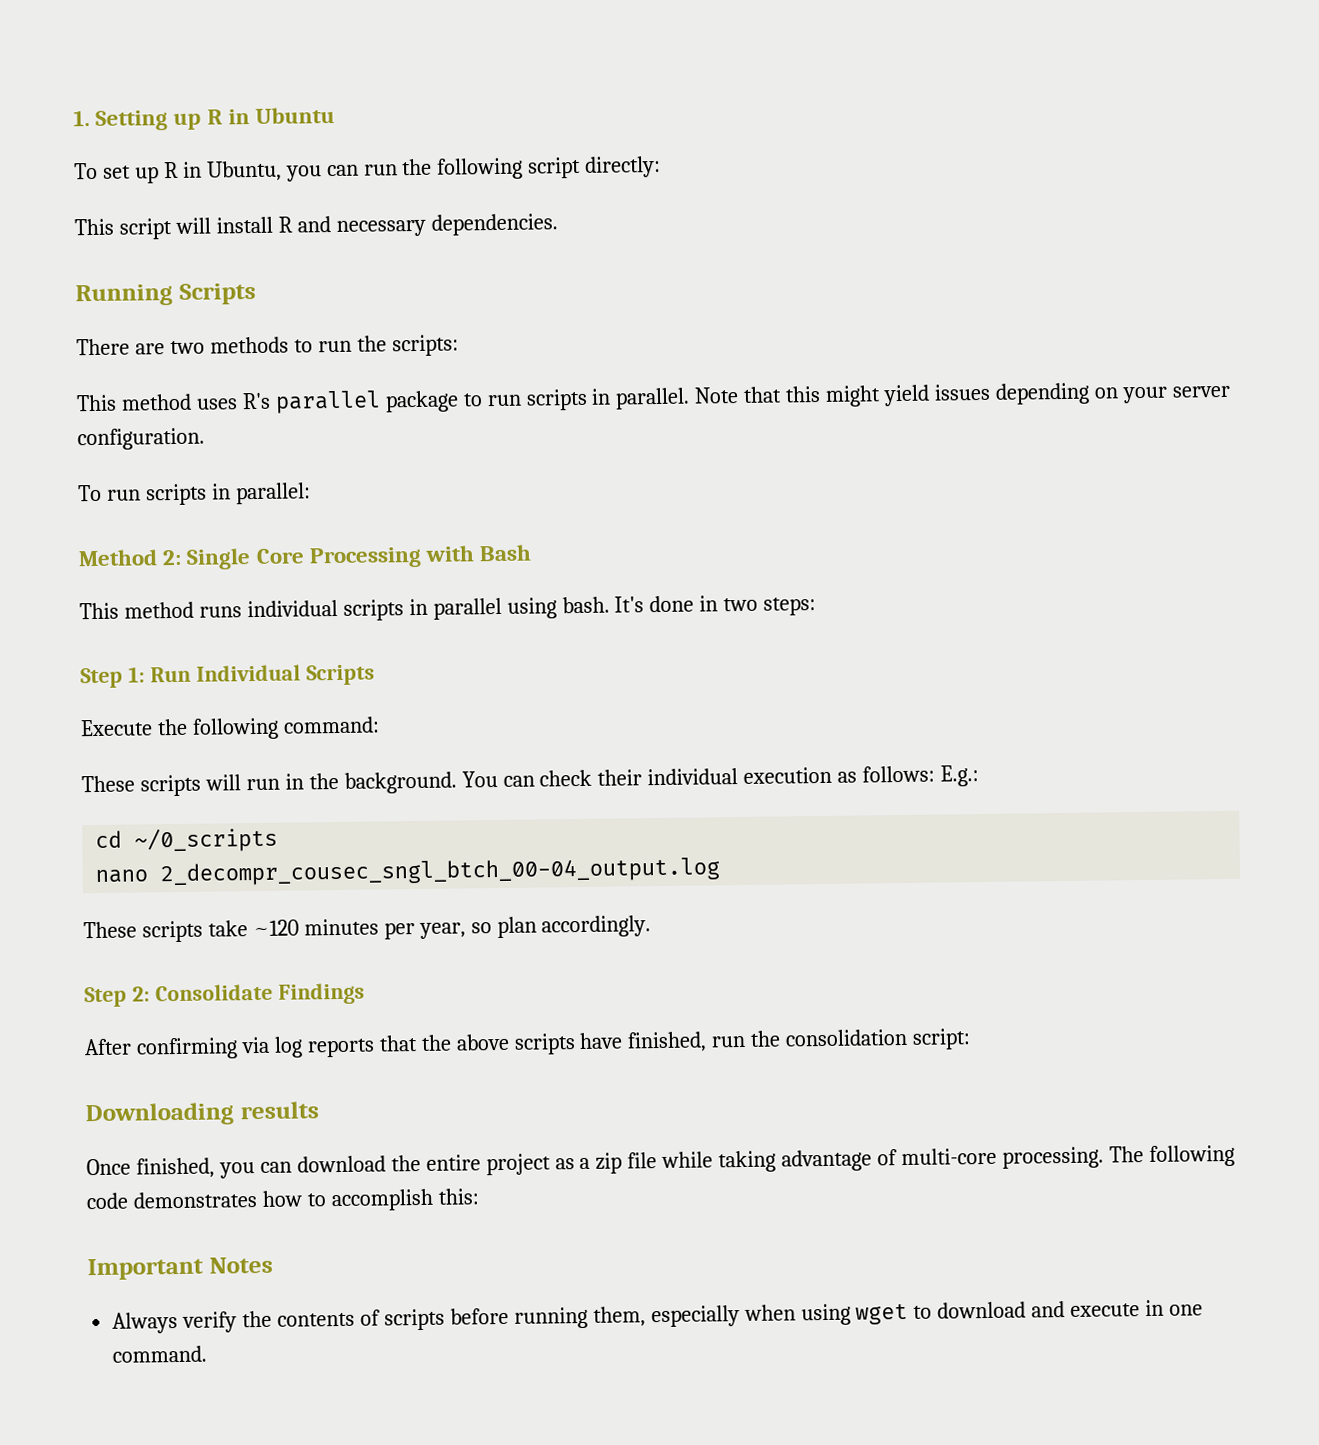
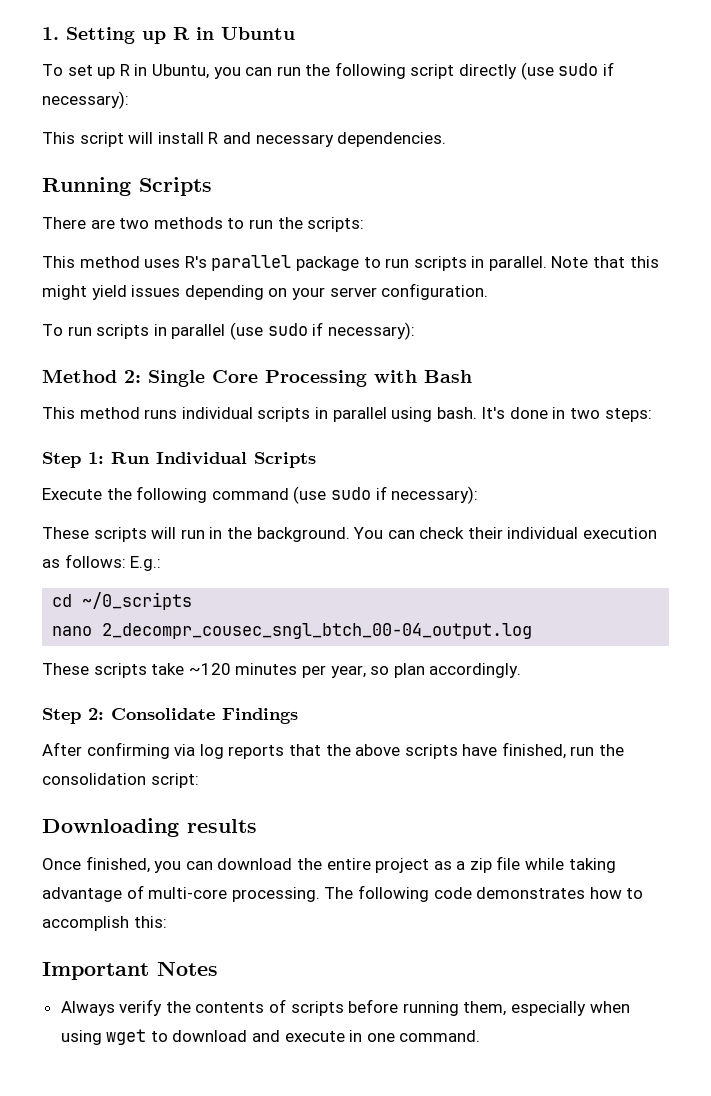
[584,155,662,178] directly: -> [459,62,614,80] [42,91,129,109] directly (use sudo if necessary):
[235,482,311,505] parallel: -> [171,322,415,340] parallel (use sudo if necessary):
[282,716,380,734] command: -> [211,486,479,504] command (use sudo if necessary):

